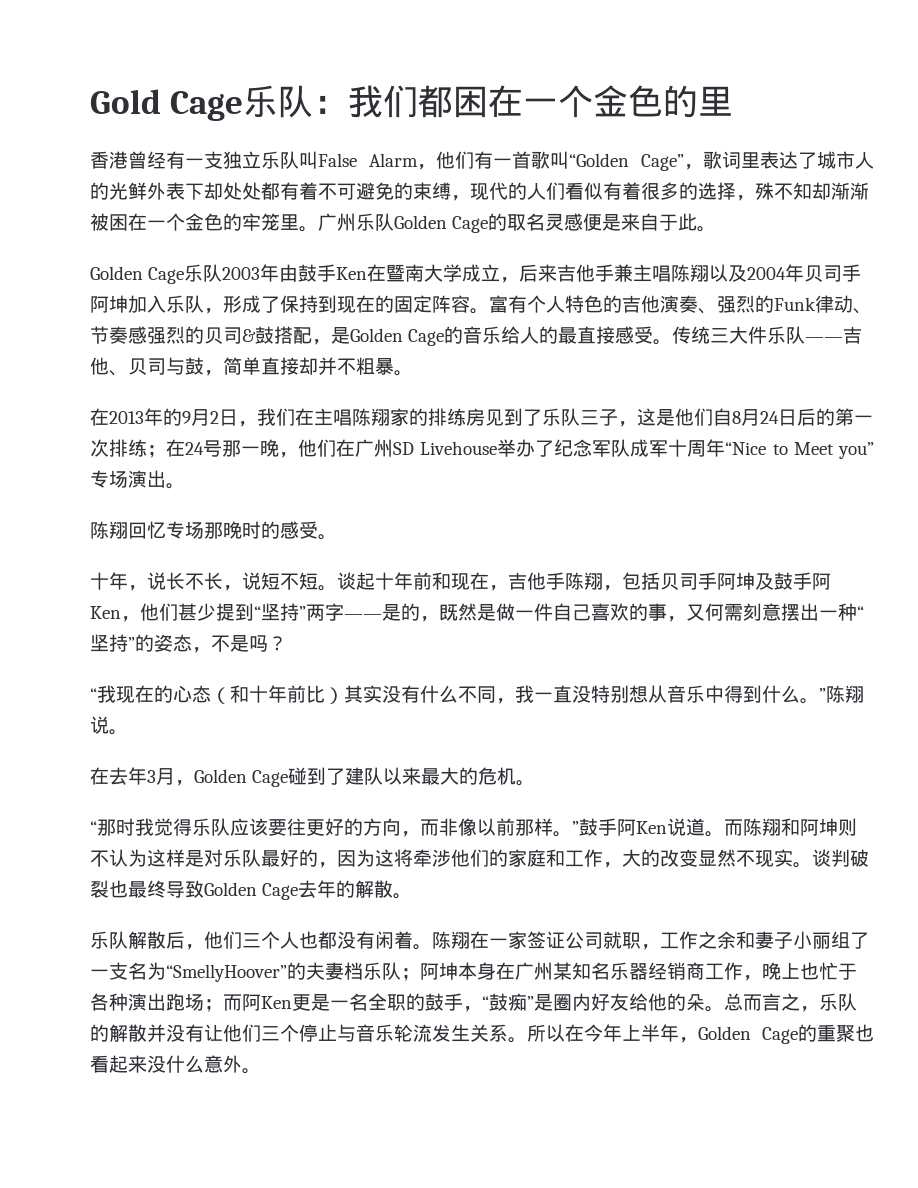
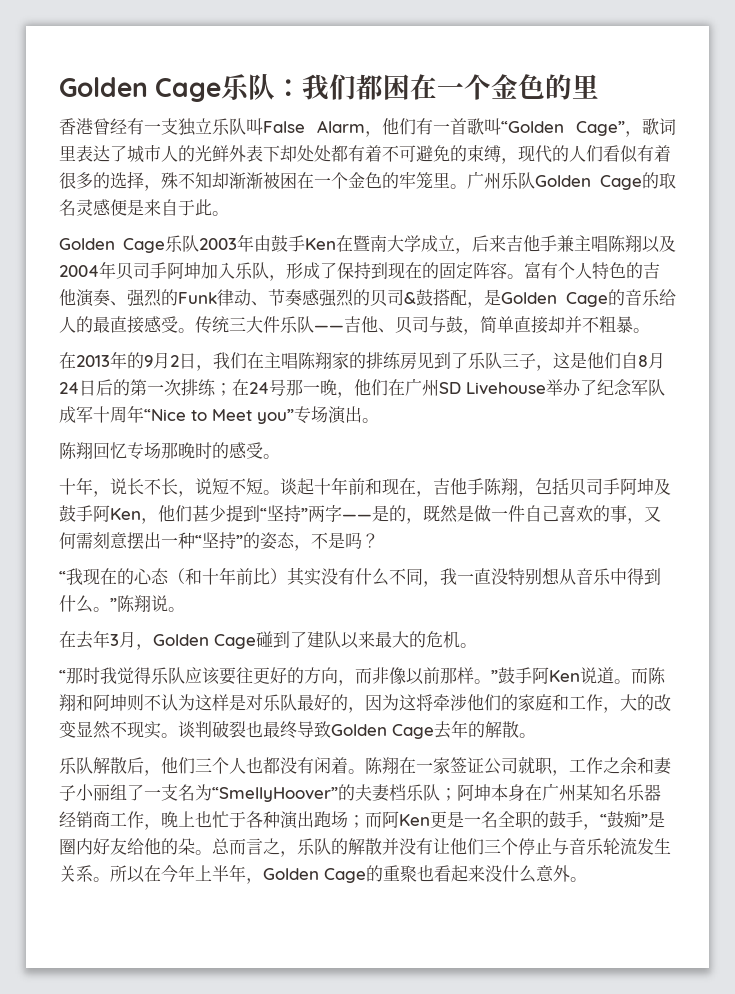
[90,89,161,114] Gold -> [59,77,148,97] Golden

